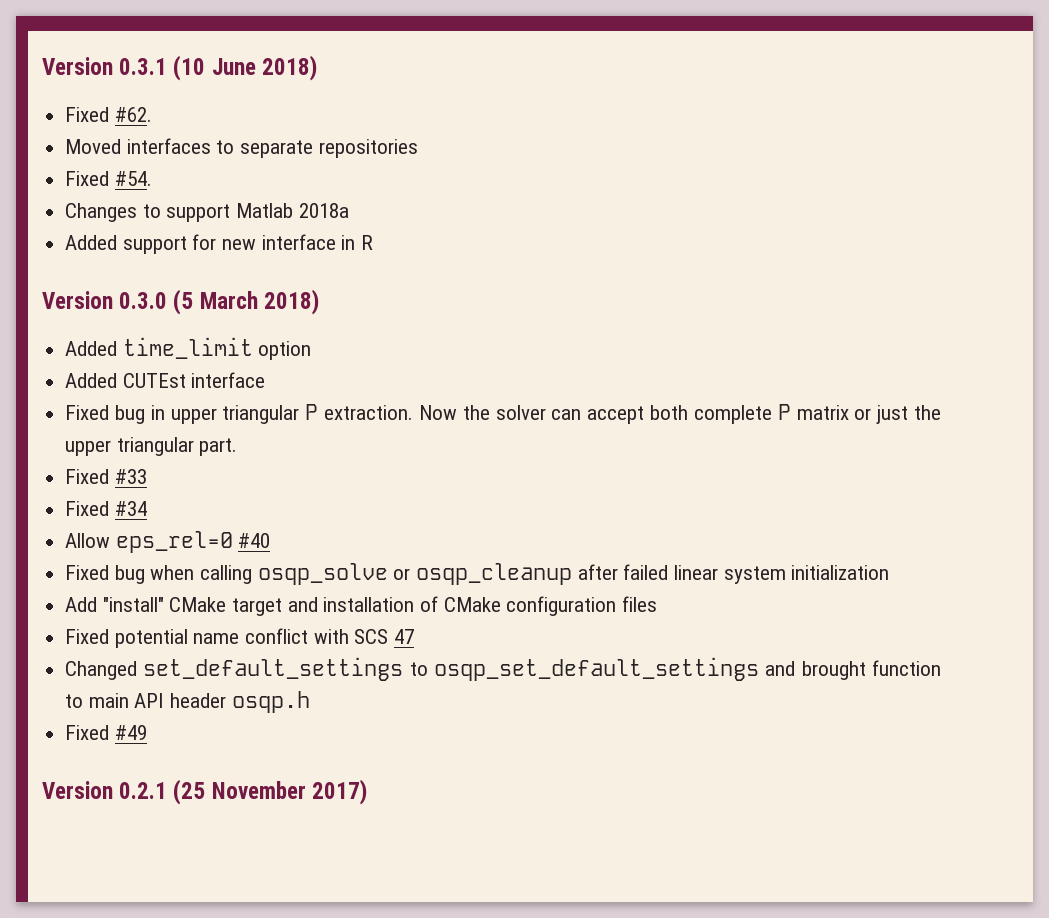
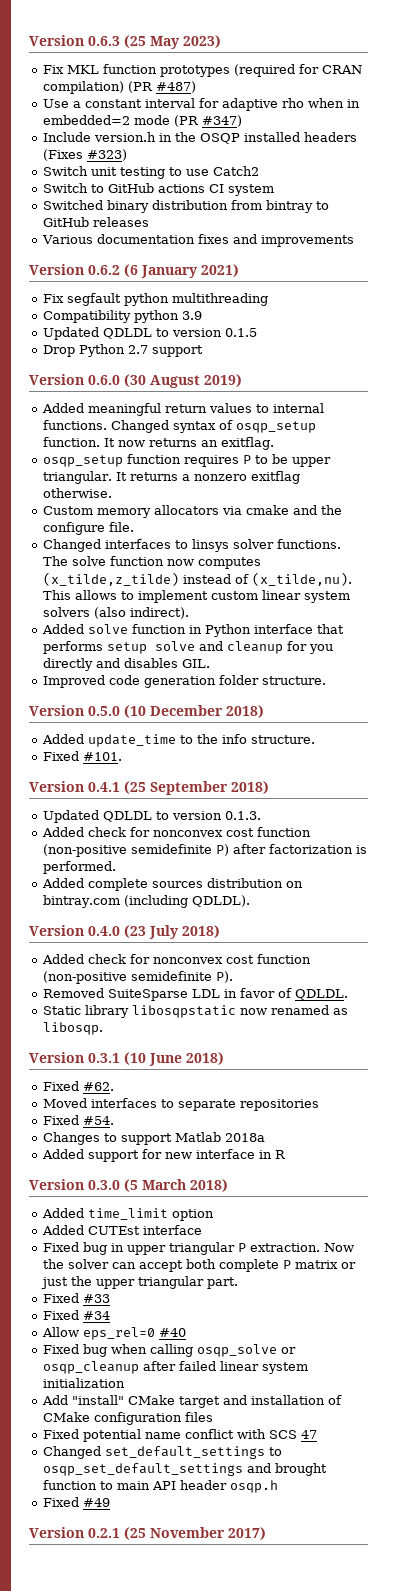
[42,57,113,75] Version -> [29,35,221,49] [42,64,362,77] [42,81,196,94] [42,98,360,111] [42,115,242,127] [42,132,357,144] [42,149,127,161] [42,166,259,179] [42,183,274,196] [42,200,329,213] [42,217,149,227] [41,234,354,247] [29,264,239,278] [42,293,268,306] [42,310,202,323] [42,327,257,340] [42,344,203,357] [29,374,242,388] [41,403,324,416] [42,420,316,433] [42,437,274,450] [42,454,331,467] [42,471,300,484] [42,488,112,498] [42,505,342,518] [42,522,134,535] [42,539,341,552] [42,556,261,569] [42,572,352,586] [42,590,350,603] [42,607,189,619] [41,624,344,637] [42,641,333,654] [42,658,210,671] [42,675,326,688] [29,705,264,718] [41,734,315,747] [42,751,122,761] [29,781,269,795] [42,810,261,823] [41,827,311,837] [42,844,367,857] [42,861,116,874] [41,878,303,891] [42,895,250,908] [29,925,220,939] [41,954,311,964] [42,971,233,984] [42,988,348,1001] [42,1005,348,1018] [42,1022,103,1035] [29,1052,84,1063] Version 0.6.3 (25 May 2023) // Fix MKL function prototypes (required for CRAN compilation) (PR #487) // Use a constant interval for adaptive rho when in embedded=2 mode (PR #347) // Include version.h in the OSQP installed headers (Fixes #323) // Switch unit testing to use Catch2 // Switch to GitHub actions CI system // Switched binary distribution from bintray to GitHub releases // Various documentation fixes and improvements // Version 0.6.2 (6 January 2021) // Fix segfault python multithreading // Compatibility python 3.9 // Updated QDLDL to version 0.1.5 // Drop Python 2.7 support // Version 0.6.0 (30 August 2019) // Added meaningful return values to internal functions. Changed syntax of osqp_setup function. It now returns an exitflag. // osqp_setup function requires P to be upper triangular. It returns a nonzero exitflag otherwise. // Custom memory allocators via cmake and the configure file. // Changed interfaces to linsys solver functions. The solve function now computes (x_tilde,z_tilde) instead of (x_tilde,nu). This allows to implement custom linear system solvers (also indirect). // Added solve function in Python interface that performs setup solve and cleanup for you directly and disables GIL. // Improved code generation folder structure. // Version 0.5.0 (10 December 2018) // Added update_time to the info structure. // Fixed #101. // Version 0.4.1 (25 September 2018) // Updated QDLDL to version 0.1.3. // Added check for nonconvex cost function (non-positive semidefinite P) after factorization is performed. // Added complete sources distribution on bintray.com (including QDLDL). // Version 0.4.0 (23 July 2018) // Added check for nonconvex cost function (non-positive semidefinite P). // Removed SuiteSparse LDL in favor of QDLDL. // Static library libosqpstatic now renamed as libosqp. // Version

